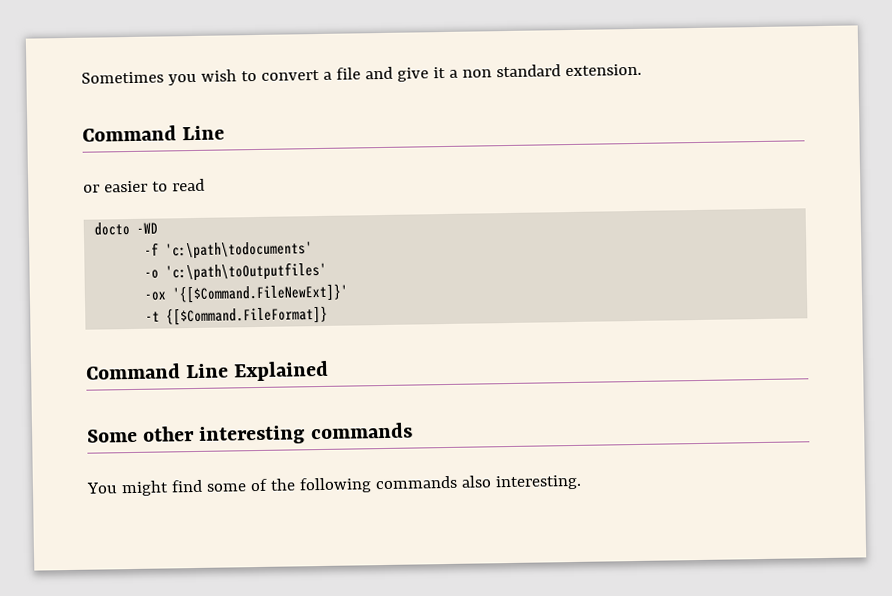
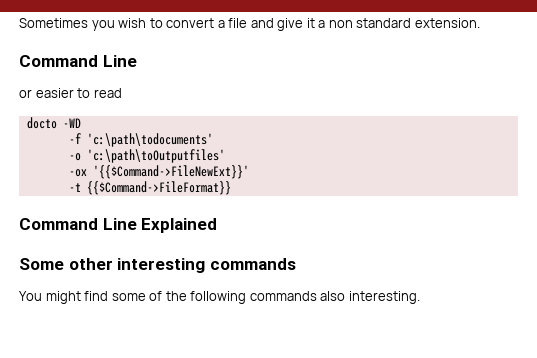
[172,283,350,304] '{[$Command.FileNewExt]}' -> [92,165,249,179] '{{$Command->FileNewExt}}'
[166,305,329,326] {[$Command.FileFormat]} -> [86,181,231,195] {{$Command->FileFormat}}

